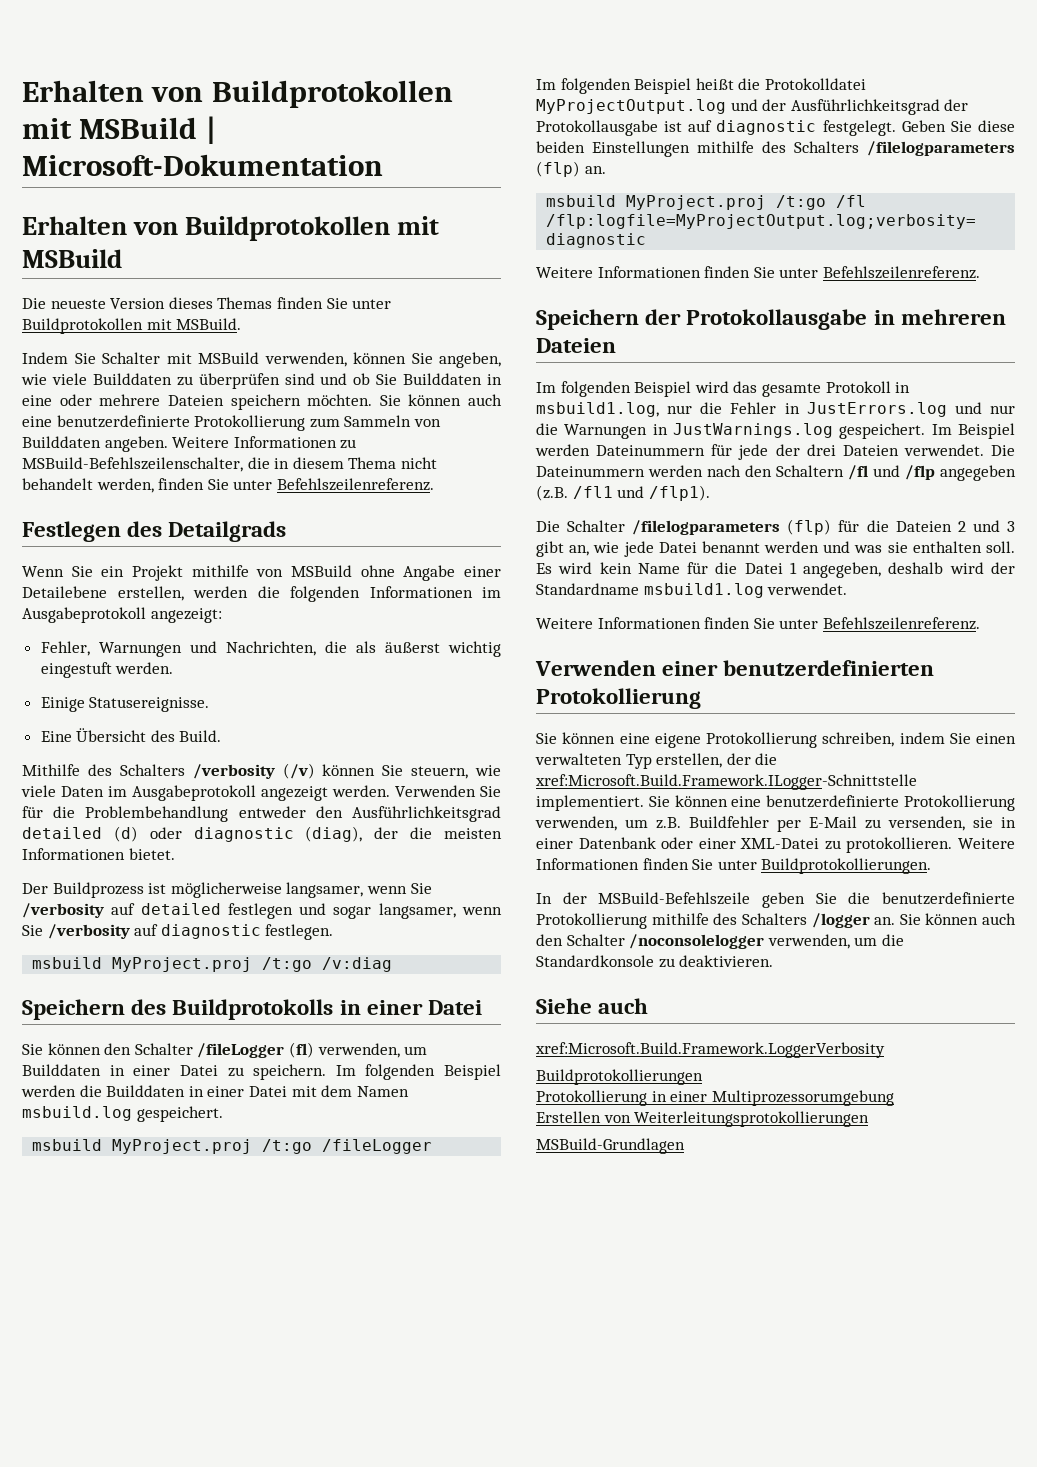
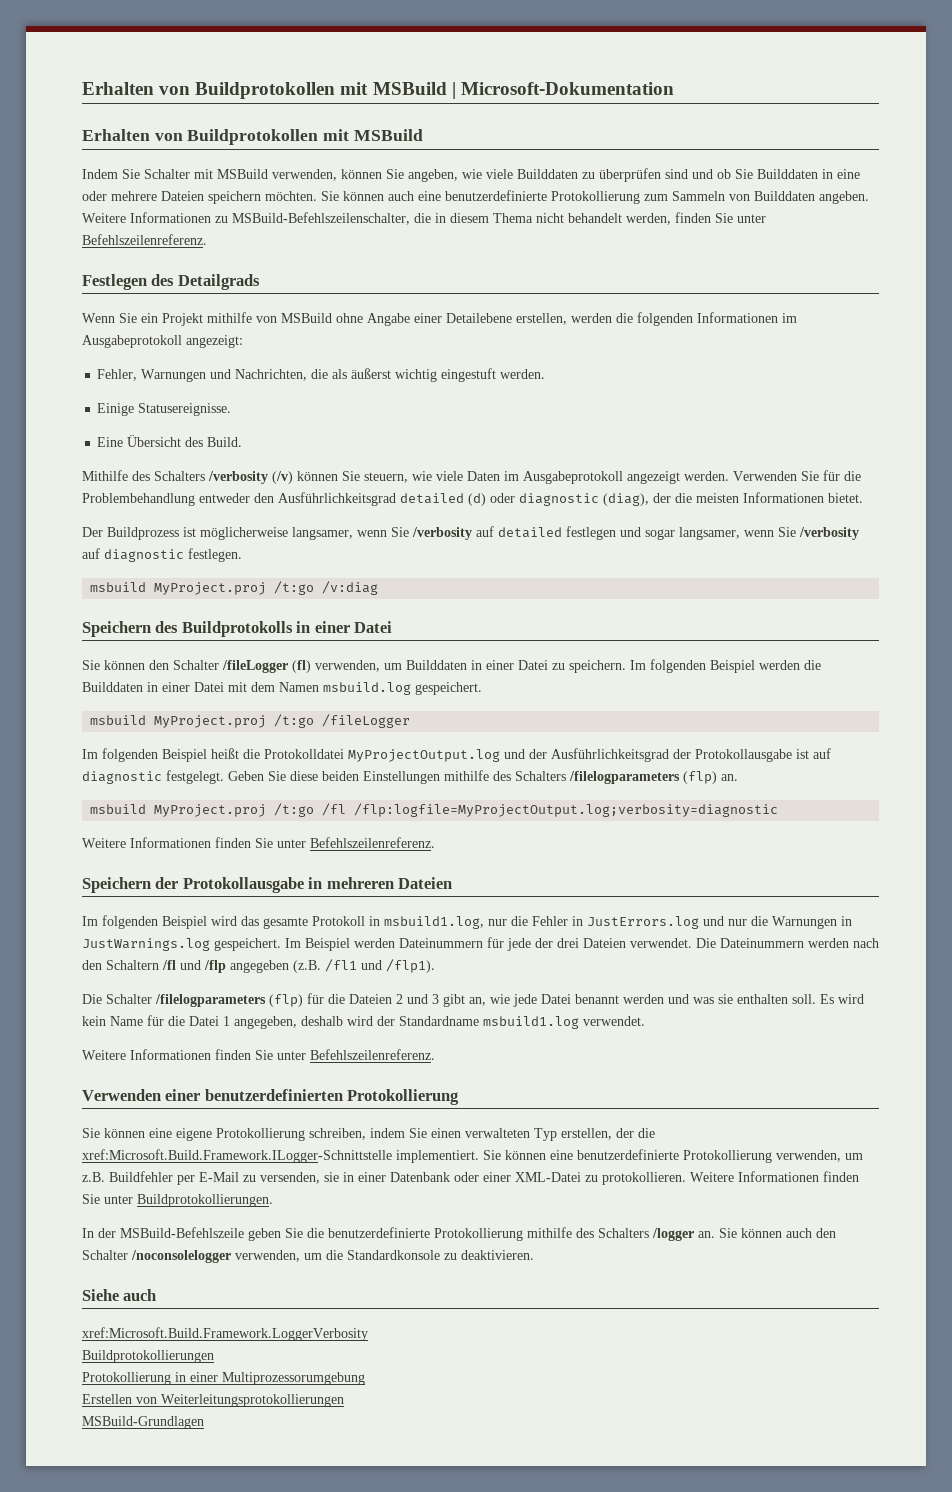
[22,297,392,309] [22,318,242,334] // Die neueste Version dieses Themas finden Sie unter Buildprotokollen mit MSBuild. -> (423, 135) none

